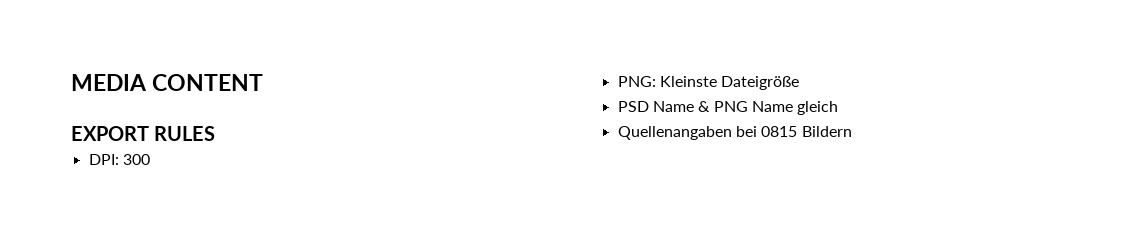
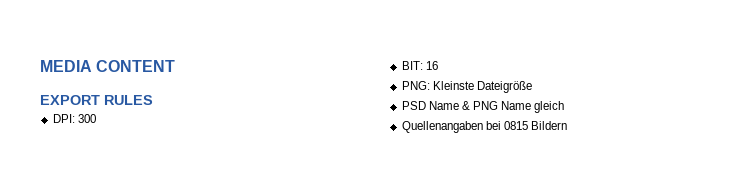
(150, 159) none -> [401,61,438,70] // BIT: 16

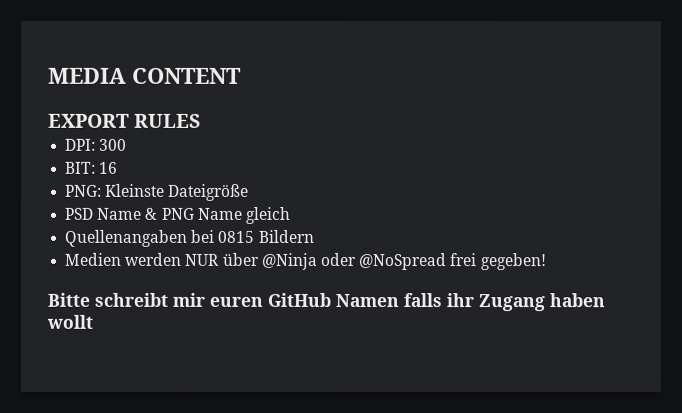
(567, 125) none -> [64,252,546,271] [47,292,605,312] [46,314,93,329] // Medien werden NUR über @Ninja oder @NoSpread frei gegeben! // Bitte schreibt mir euren GitHub Namen falls ihr Zugang haben wollt

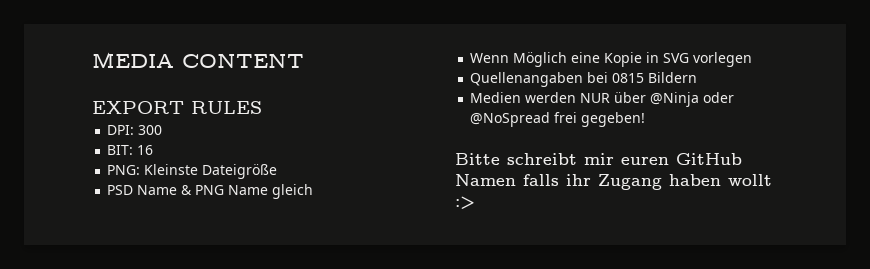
(290, 215) none -> [470,52,753,67] // Wenn Möglich eine Kopie in SVG vorlegen
(93, 321) none -> [455,196,475,209] :>

